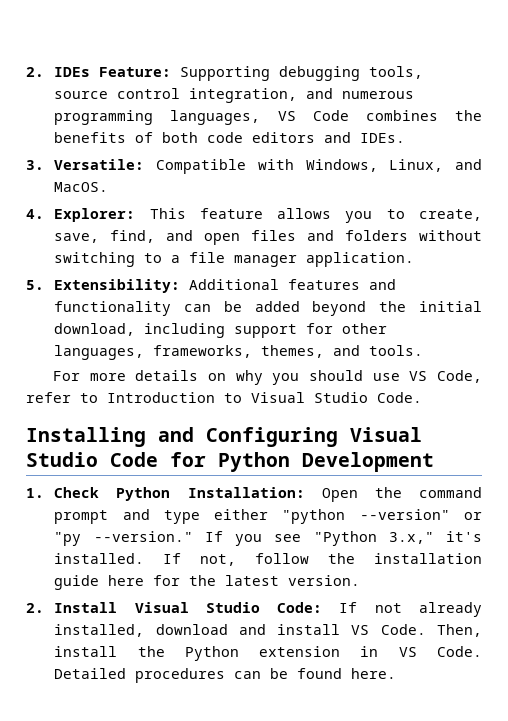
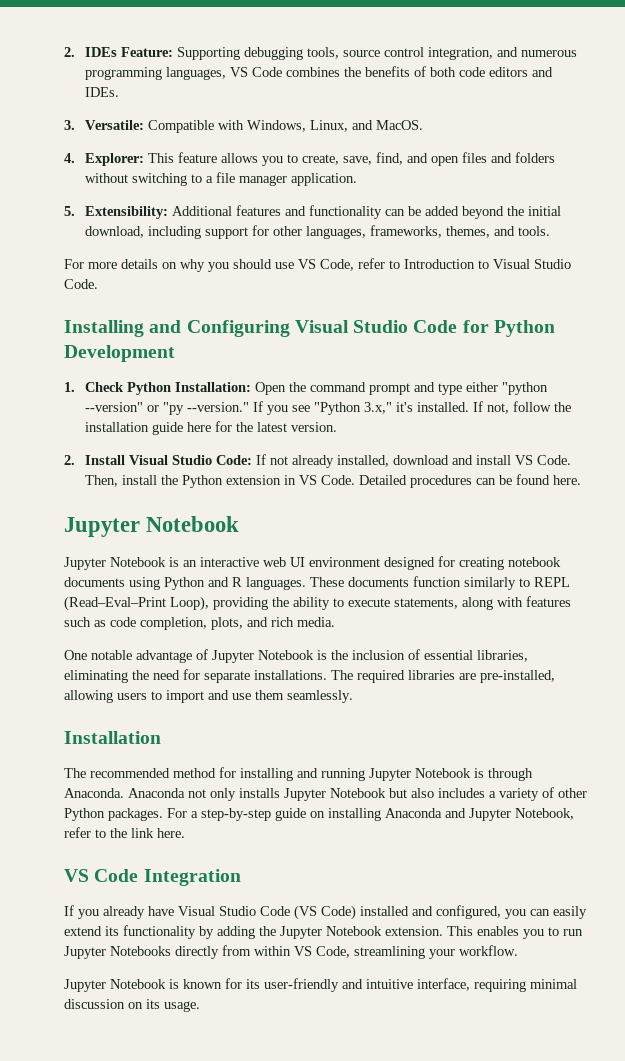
(397, 673) none -> [64,516,240,537] [64,556,561,570] [64,576,570,590] [64,596,571,611] [64,617,335,630] [64,649,528,663] [64,669,555,683] [64,690,353,703] [64,731,161,744] [64,767,533,781] [64,787,587,801] [64,808,574,821] [64,827,185,838] [64,869,241,886] [64,905,587,920] [64,925,583,939] [64,945,518,959] [64,978,577,992] [64,999,200,1012] // Jupyter Notebook // Jupyter Notebook is an interactive web UI environment designed for creating notebook documents using Python and R languages. These documents function similarly to REPL (Read–Eval–Print Loop), providing the ability to execute statements, along with features such as code completion, plots, and rich media. // One notable advantage of Jupyter Notebook is the inclusion of essential libraries, eliminating the need for separate installations. The required libraries are pre-installed, allowing users to import and use them seamlessly. // Installation // The recommended method for installing and running Jupyter Notebook is through Anaconda. Anaconda not only installs Jupyter Notebook but also includes a variety of other Python packages. For a step-by-step guide on installing Anaconda and Jupyter Notebook, refer to the link here. // VS Code Integration // If you already have Visual Studio Code (VS Code) installed and configured, you can easily extend its functionality by adding the Jupyter Notebook extension. This enables you to run Jupyter Notebooks directly from within VS Code, streamlining your workflow. // Jupyter Notebook is known for its user-friendly and intuitive interface, requiring minimal discussion on its usage.

